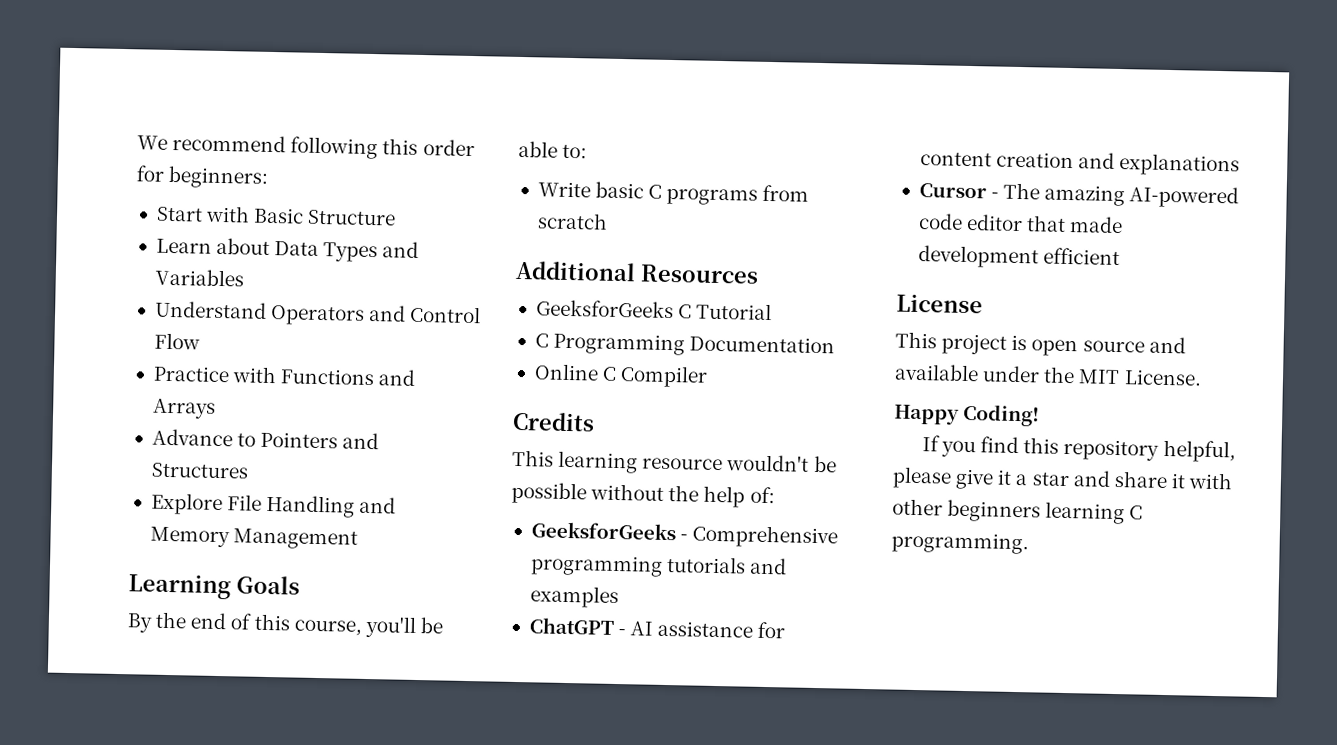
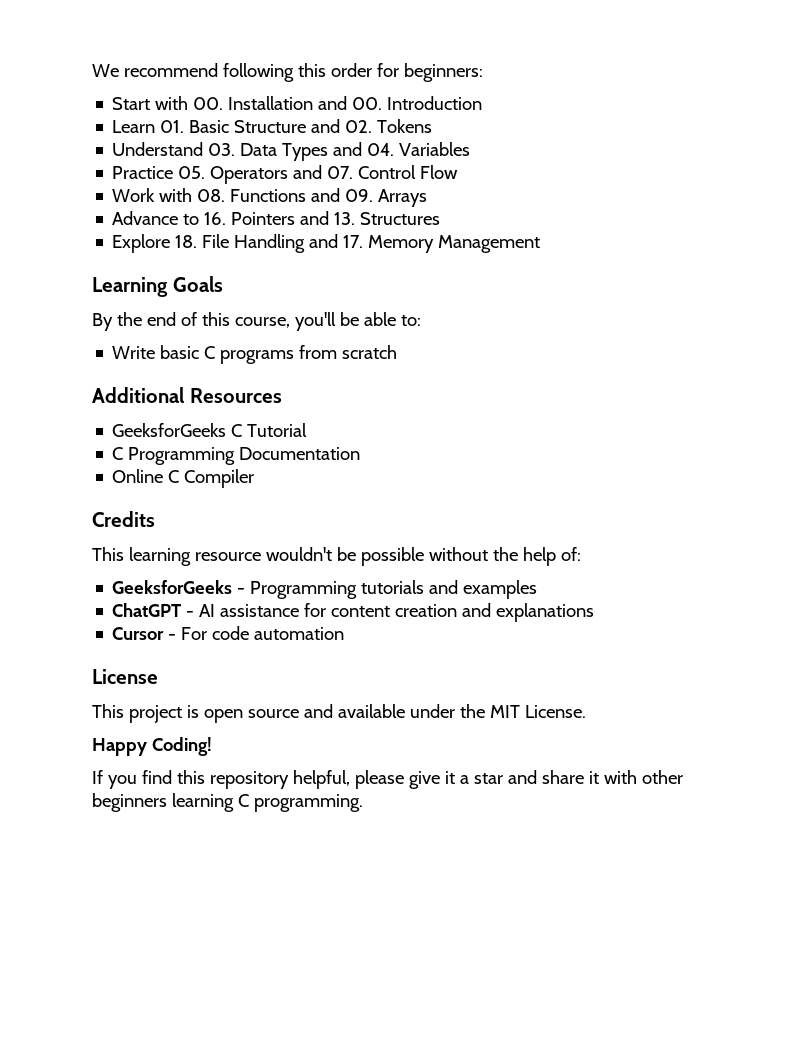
[253,207,397,226] [155,237,271,255] Basic Structure // Learn about -> [193,96,483,110] [112,119,433,133] [112,142,236,156] 00. Installation and 00. Introduction // Learn 01. Basic Structure and 02. Tokens // Understand 03.
(420, 249) none -> [367,143,395,156] 04.
[154,300,267,319] Understand -> [112,166,206,179] Practice 05.
(407, 313) none -> [327,166,354,179] 07.
[152,365,278,384] Practice with -> [112,188,226,202] Work with 08.
(417, 377) none -> [345,189,374,202] 09.
(257, 440) none -> [204,212,227,225] 16.
(380, 441) none -> [334,212,356,225] 13.
(223, 504) none -> [175,235,198,248] 18.
(397, 505) none -> [343,235,364,248] 17.
[692,524,839,549] [529,554,663,577] Comprehensive programming -> [250,581,358,599] Programming
[1003,182,1240,209] [917,212,1124,234] [917,244,1121,269] The amazing AI-powered code editor that made development efficient -> [181,626,345,640] For code automation

